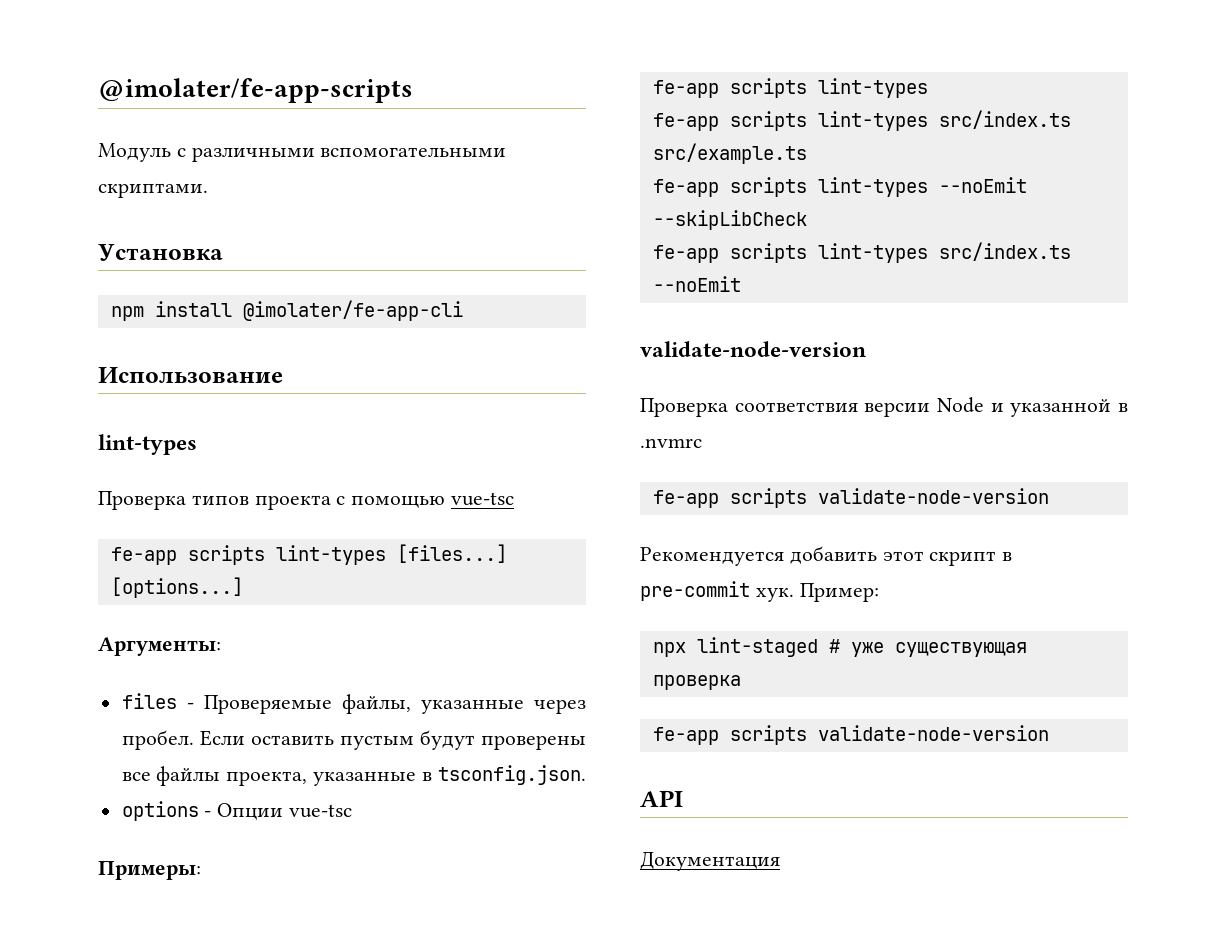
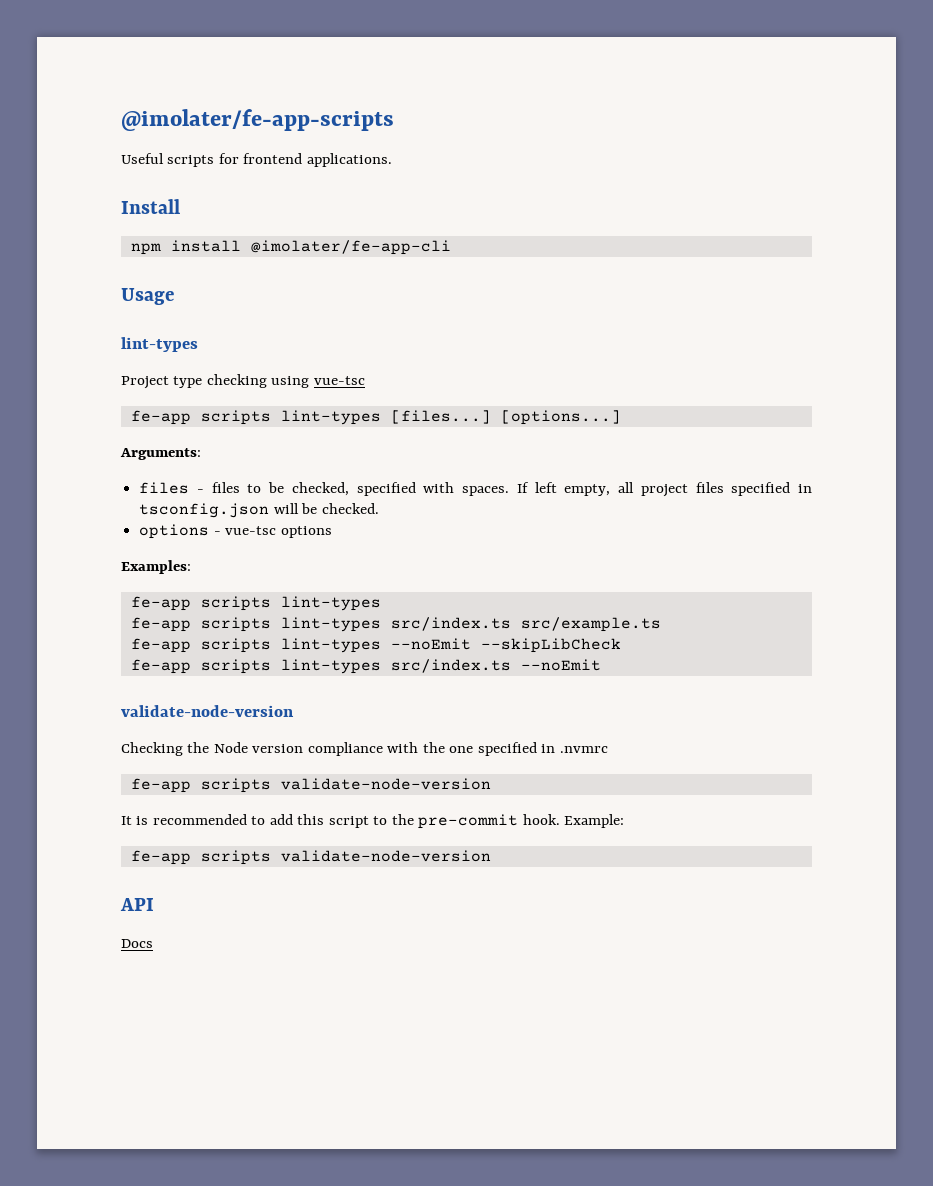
[98,143,507,162] [98,183,208,198] [98,244,223,261] Модуль с различными вспомогательными скриптами. // Установка -> [121,153,392,167] [121,199,180,214] Useful scripts for frontend applications. // Install
[98,367,283,383] [98,434,197,455] [98,491,446,510] Использование // lint-types // Проверка типов проекта с помощью -> [121,288,174,305] [121,337,198,352] [121,374,310,389] Usage // lint-types // Project type checking using
[98,637,221,656] Аргументы: -> [120,448,201,460] Arguments:
[203,694,586,714] [121,730,586,750] [121,765,586,786] Проверяемые файлы, указанные через пробел. Если оставить пустым будут проверены все файлы проекта, указанные в tsconfig.json. -> [211,482,813,497] [139,503,379,518] files to be checked, specified with spaces. If left empty, all project files specified in tsconfig.json will be checked.
[217,803,353,820] [98,861,201,880] Опции vue-tsc // Примеры: -> [225,526,332,538] [121,560,191,574] vue-tsc options // Examples:
[640,397,1128,417] [640,438,702,448] [652,488,1049,508] [640,546,1013,566] [640,581,879,602] [652,637,1027,657] [652,675,741,690] Проверка соответствия версии Node и указанной в .nvmrc // fe-app scripts validate-node-version // Рекомендуется добавить этот скрипт в pre-commit хук. Пример: // npx lint-staged # уже существующая проверка -> [121,742,608,756] [130,778,491,793] [121,814,625,829] Checking the Node version compliance with the one specified in .nvmrc // fe-app scripts validate-node-version // It is recommended to add this script to the pre-commit hook. Example:
[640,851,780,871] Документация -> [121,939,153,948] Docs

